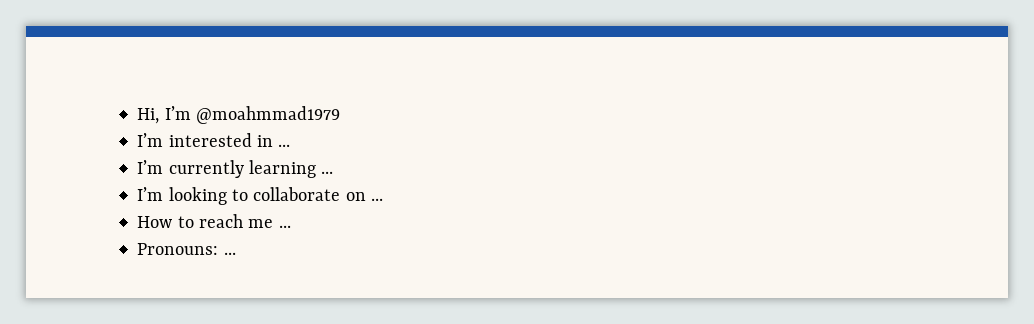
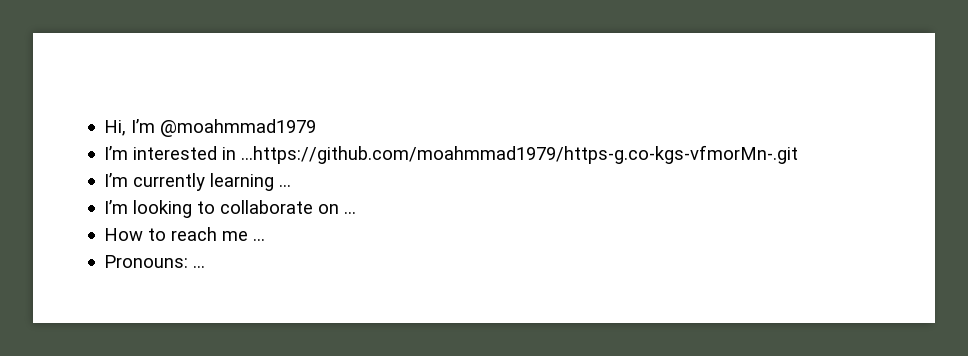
[278,144,291,147] ... -> [241,145,799,164] ...https://github.com/moahmmad1979/https-g.co-kgs-vfmorMn-.git

